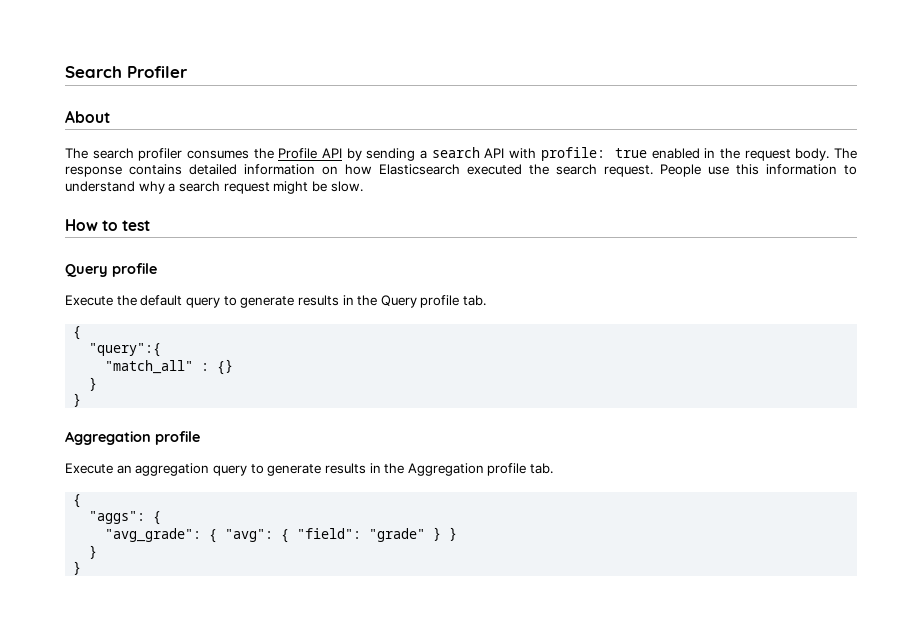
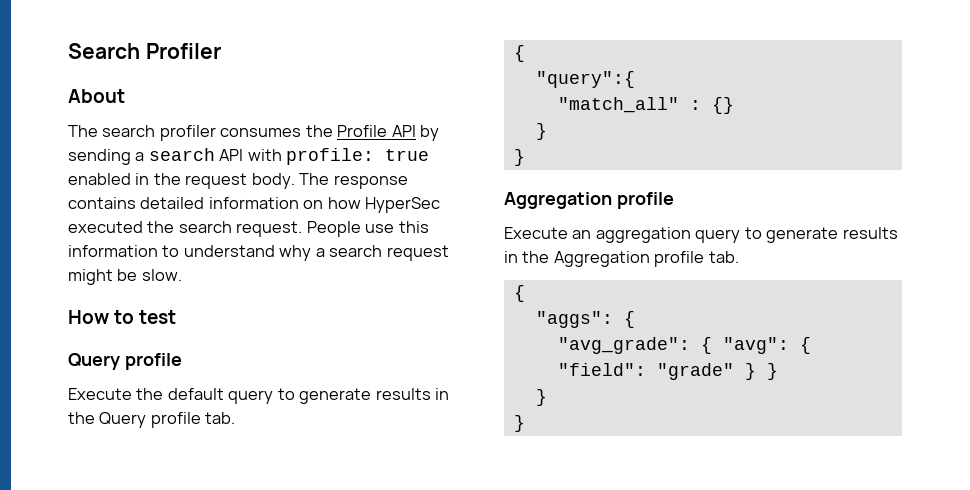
[379,164,460,175] Elasticsearch -> [365,197,441,213] HyperSec

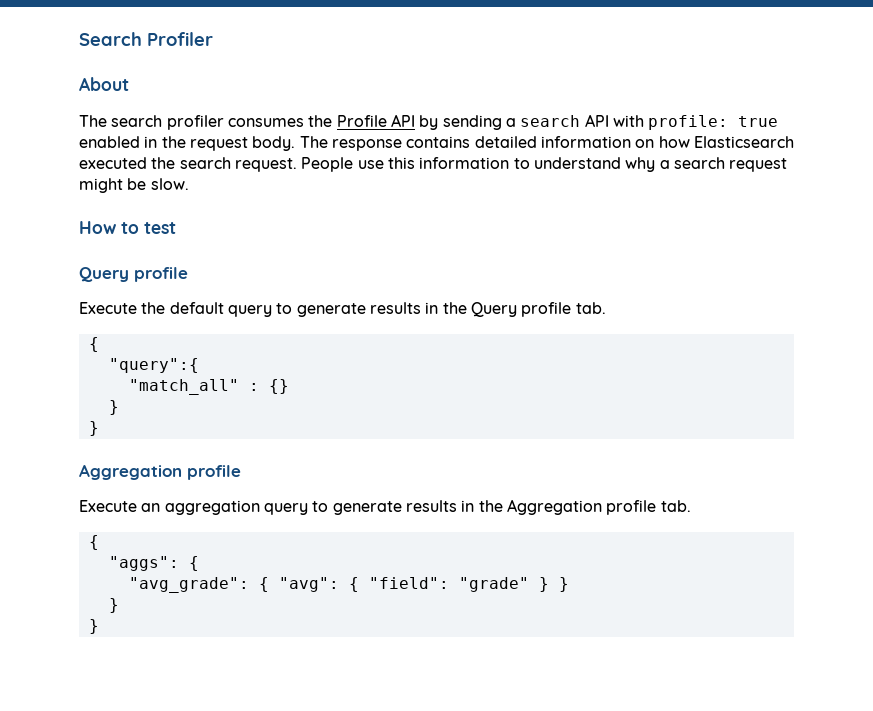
[365,197,441,213] HyperSec -> [693,136,794,148] Elasticsearch

